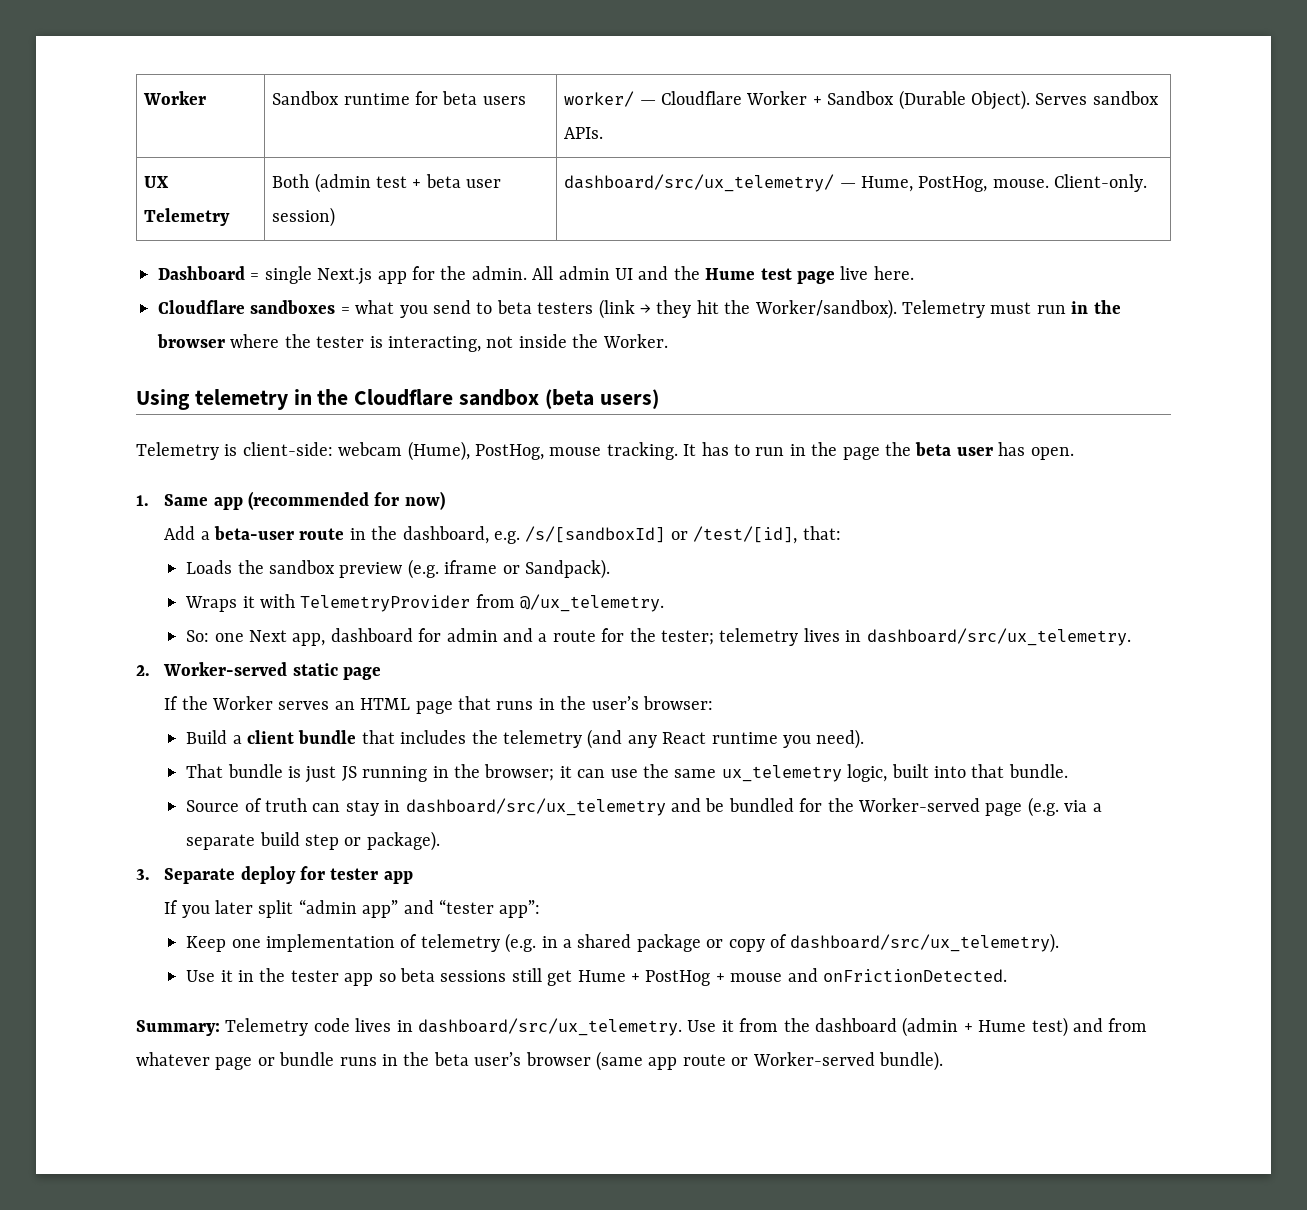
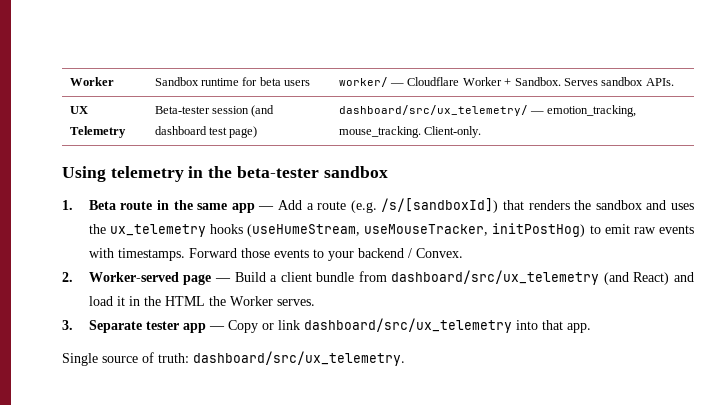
[827,90,1030,110] Sandbox (Durable Object). -> [514,77,561,86] Sandbox.
[272,173,502,193] [272,207,336,227] [564,174,1148,192] [158,266,914,285] [158,299,1121,319] [157,334,668,352] Both (admin test + beta user session) | dashboard/src/ux_telemetry/ — Hume, PostHog, mouse. Client-only. // Dashboard = single Next.js app for the admin. All admin UI and the Hume test page live here. // Cloudflare sandboxes = what you send to beta testers (link → they hit the Worker/sandbox). Telemetry must run in the browser where the tester is interacting, not inside the Worker. -> [154,105,275,117] [154,126,258,138] [338,105,637,117] [338,126,482,138] Beta-tester session (and dashboard test page) | dashboard/src/ux_telemetry/ — emotion_tracking, mouse_tracking. Client-only.
[354,389,659,409] [136,441,1074,461] [136,491,445,510] [164,526,841,544] [186,559,610,579] [185,594,665,612] [186,628,1131,646] Cloudflare sandbox (beta users) // Telemetry is client-side: webcam (Hume), PostHog, mouse tracking. It has to run in the page the beta user has open. // 1. Same app (recommended for now) // Add a beta-user route in the dashboard, e.g. /s/[sandboxId] or /test/[id], that: // Loads the sandbox preview (e.g. iframe or Sandpack). // Wraps it with TelemetryProvider from @/ux_telemetry. // So: one Next app, dashboard for admin and a route for the tester; telemetry lives in dashboard/src/ux_telemetry. -> [236,166,388,178] [62,198,695,213] [88,223,694,237] [88,248,463,261] beta-tester sandbox // 1. Beta route in the same app — Add a route (e.g. /s/[sandboxId]) that renders the sandbox and uses the ux_telemetry hooks (useHumeStream, useMouseTracker, initPostHog) to emit raw events with timestamps. Forward those events to your backend / Convex.
[292,663,381,680] [164,696,713,714] [186,729,865,749] [186,764,1068,783] [186,797,1102,817] [186,831,440,851] static page // If the Worker serves an HTML page that runs in the user’s browser: // Build a client bundle that includes the telemetry (and any React runtime you need). // That bundle is just JS running in the browser; it can use the same ux_telemetry logic, built into that bundle. // Source of truth can stay in dashboard/src/ux_telemetry and be bundled for the Worker-served page (e.g. via a separate build step or package). -> [183,270,694,285] [88,296,315,306] page — Build a client bundle from dashboard/src/ux_telemetry (and React) and load it in the HTML the Worker serves.
[240,866,413,884] [164,899,541,918] [186,933,1060,953] [186,968,1007,986] [136,1017,1148,1037] [136,1051,943,1071] deploy for tester app // If you later split “admin app” and “tester app”: // Keep one implementation of telemetry (e.g. in a shared package or copy of dashboard/src/ux_telemetry). // Use it in the tester app so beta sessions still get Hume + PostHog + mouse and onFrictionDetected. // Summary: Telemetry code lives in dashboard/src/ux_telemetry. Use it from the dashboard (admin + Hume test) and from whatever page or bundle runs in the beta user’s browser (same app route or Worker-served bundle). -> [145,318,591,333] [62,351,405,366] tester app — Copy or link dashboard/src/ux_telemetry into that app. // Single source of truth: dashboard/src/ux_telemetry.

